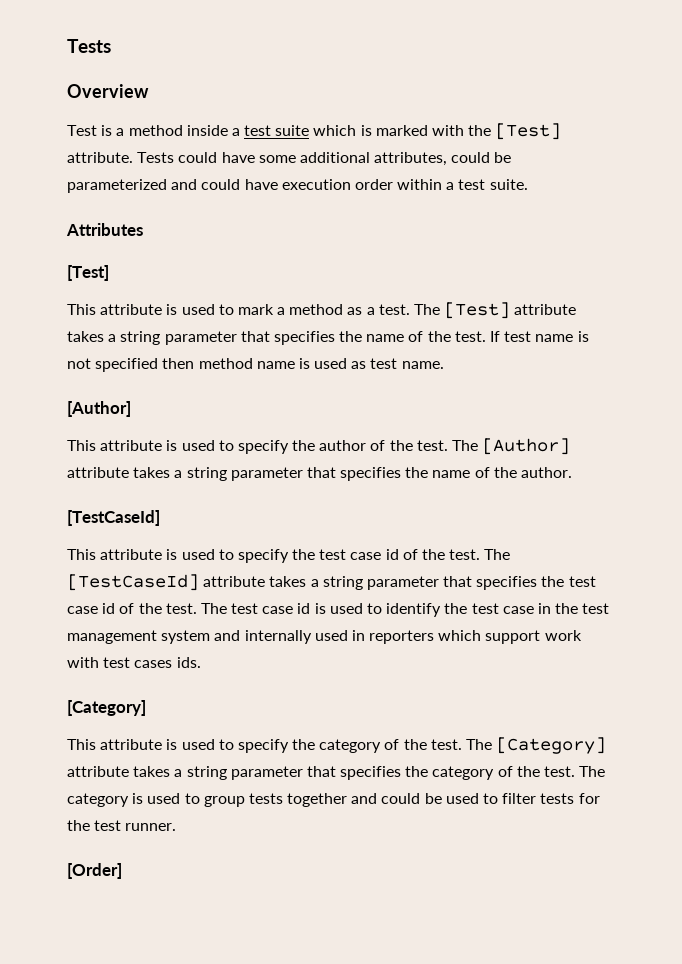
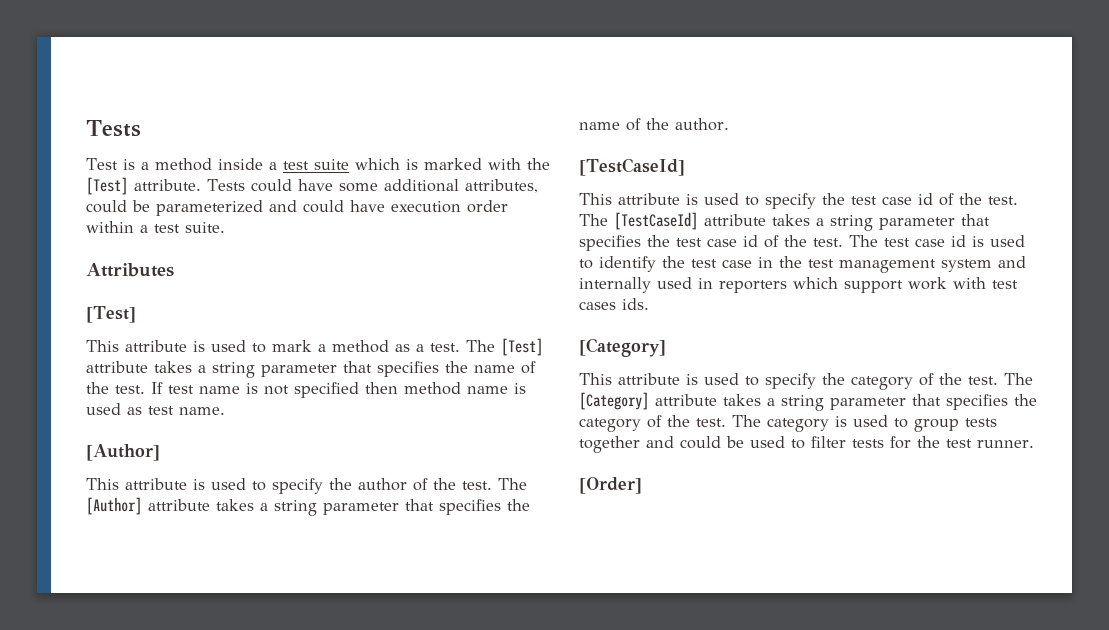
[67,39,111,53] [67,84,149,98] Tests // Overview -> [86,120,141,137] Tests

